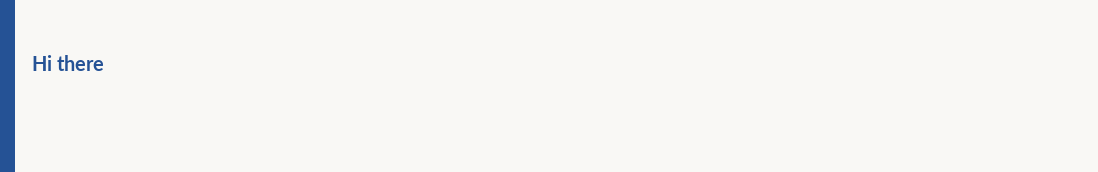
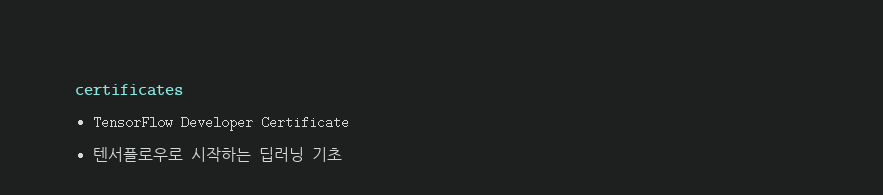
[32,55,105,71] Hi there -> [75,84,183,96] [92,116,349,131] [92,147,342,162] certificates // TensorFlow Developer Certificate // 텐서플로우로 시작하는 딥러닝 기초

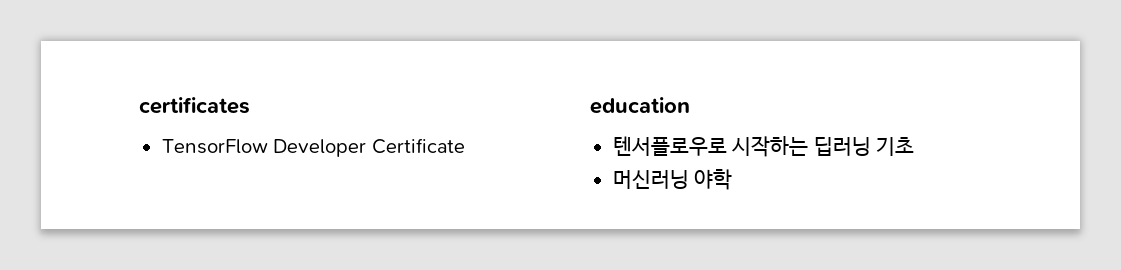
(349, 122) none -> [590,97,690,114] // education
(342, 154) none -> [612,169,733,190] // 머신러닝 야학

